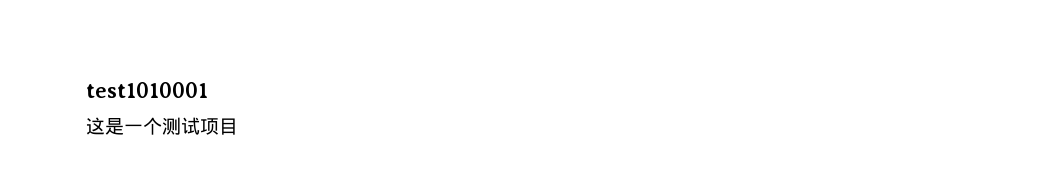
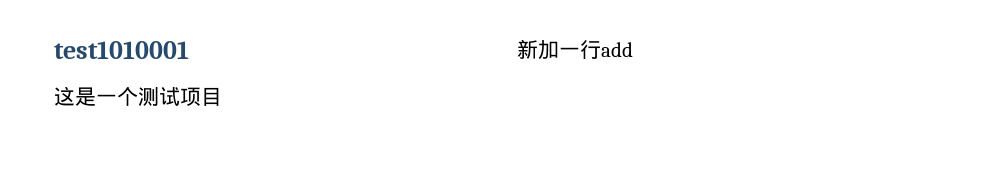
(238, 126) none -> [517,39,633,60] // 新加一行add

